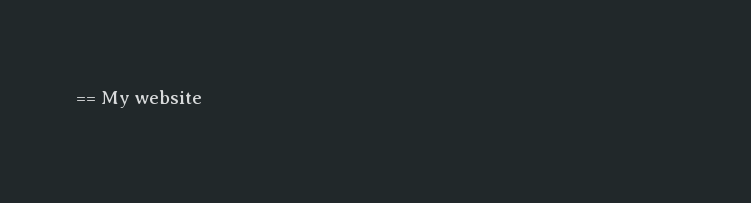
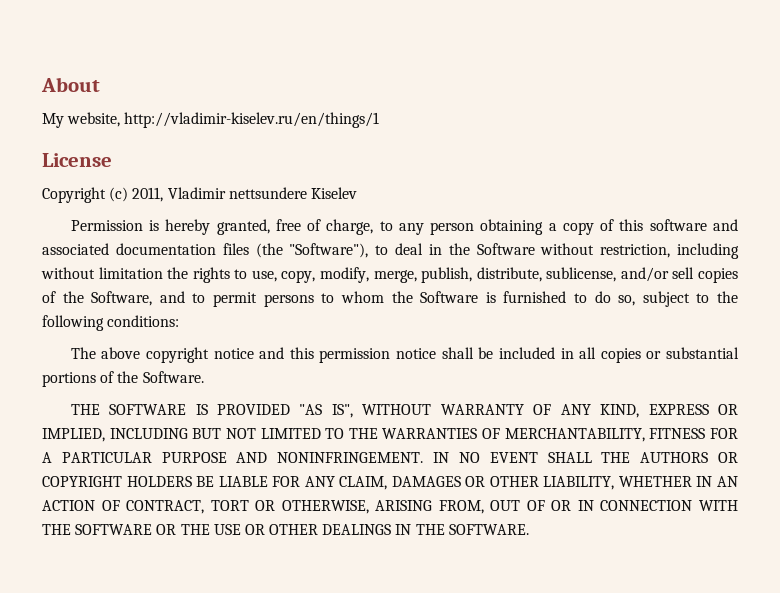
[76,90,203,108] == My website -> [41,77,100,92] [42,112,380,128] [42,153,112,167] [42,187,357,203] [70,219,738,235] [42,243,739,259] [41,267,738,283] [42,291,738,307] [42,315,180,331] [70,347,739,363] [42,371,204,387] [70,404,738,418] [42,428,738,442] [42,452,738,463] [42,476,739,490] [42,500,739,514] [42,524,529,535] About // My website, http://vladimir-kiselev.ru/en/things/1 // License // Copyright (c) 2011, Vladimir nettsundere Kiselev // Permission is hereby granted, free of charge, to any person obtaining a copy of this software and associated documentation files (the "Software"), to deal in the Software without restriction, including without limitation the rights to use, copy, modify, merge, publish, distribute, sublicense, and/or sell copies of the Software, and to permit persons to whom the Software is furnished to do so, subject to the following conditions: // The above copyright notice and this permission notice shall be included in all copies or substantial portions of the Software. // THE SOFTWARE IS PROVIDED "AS IS", WITHOUT WARRANTY OF ANY KIND, EXPRESS OR IMPLIED, INCLUDING BUT NOT LIMITED TO THE WARRANTIES OF MERCHANTABILITY, FITNESS FOR A PARTICULAR PURPOSE AND NONINFRINGEMENT. IN NO EVENT SHALL THE AUTHORS OR COPYRIGHT HOLDERS BE LIABLE FOR ANY CLAIM, DAMAGES OR OTHER LIABILITY, WHETHER IN AN ACTION OF CONTRACT, TORT OR OTHERWISE, ARISING FROM, OUT OF OR IN CONNECTION WITH THE SOFTWARE OR THE USE OR OTHER DEALINGS IN THE SOFTWARE.

